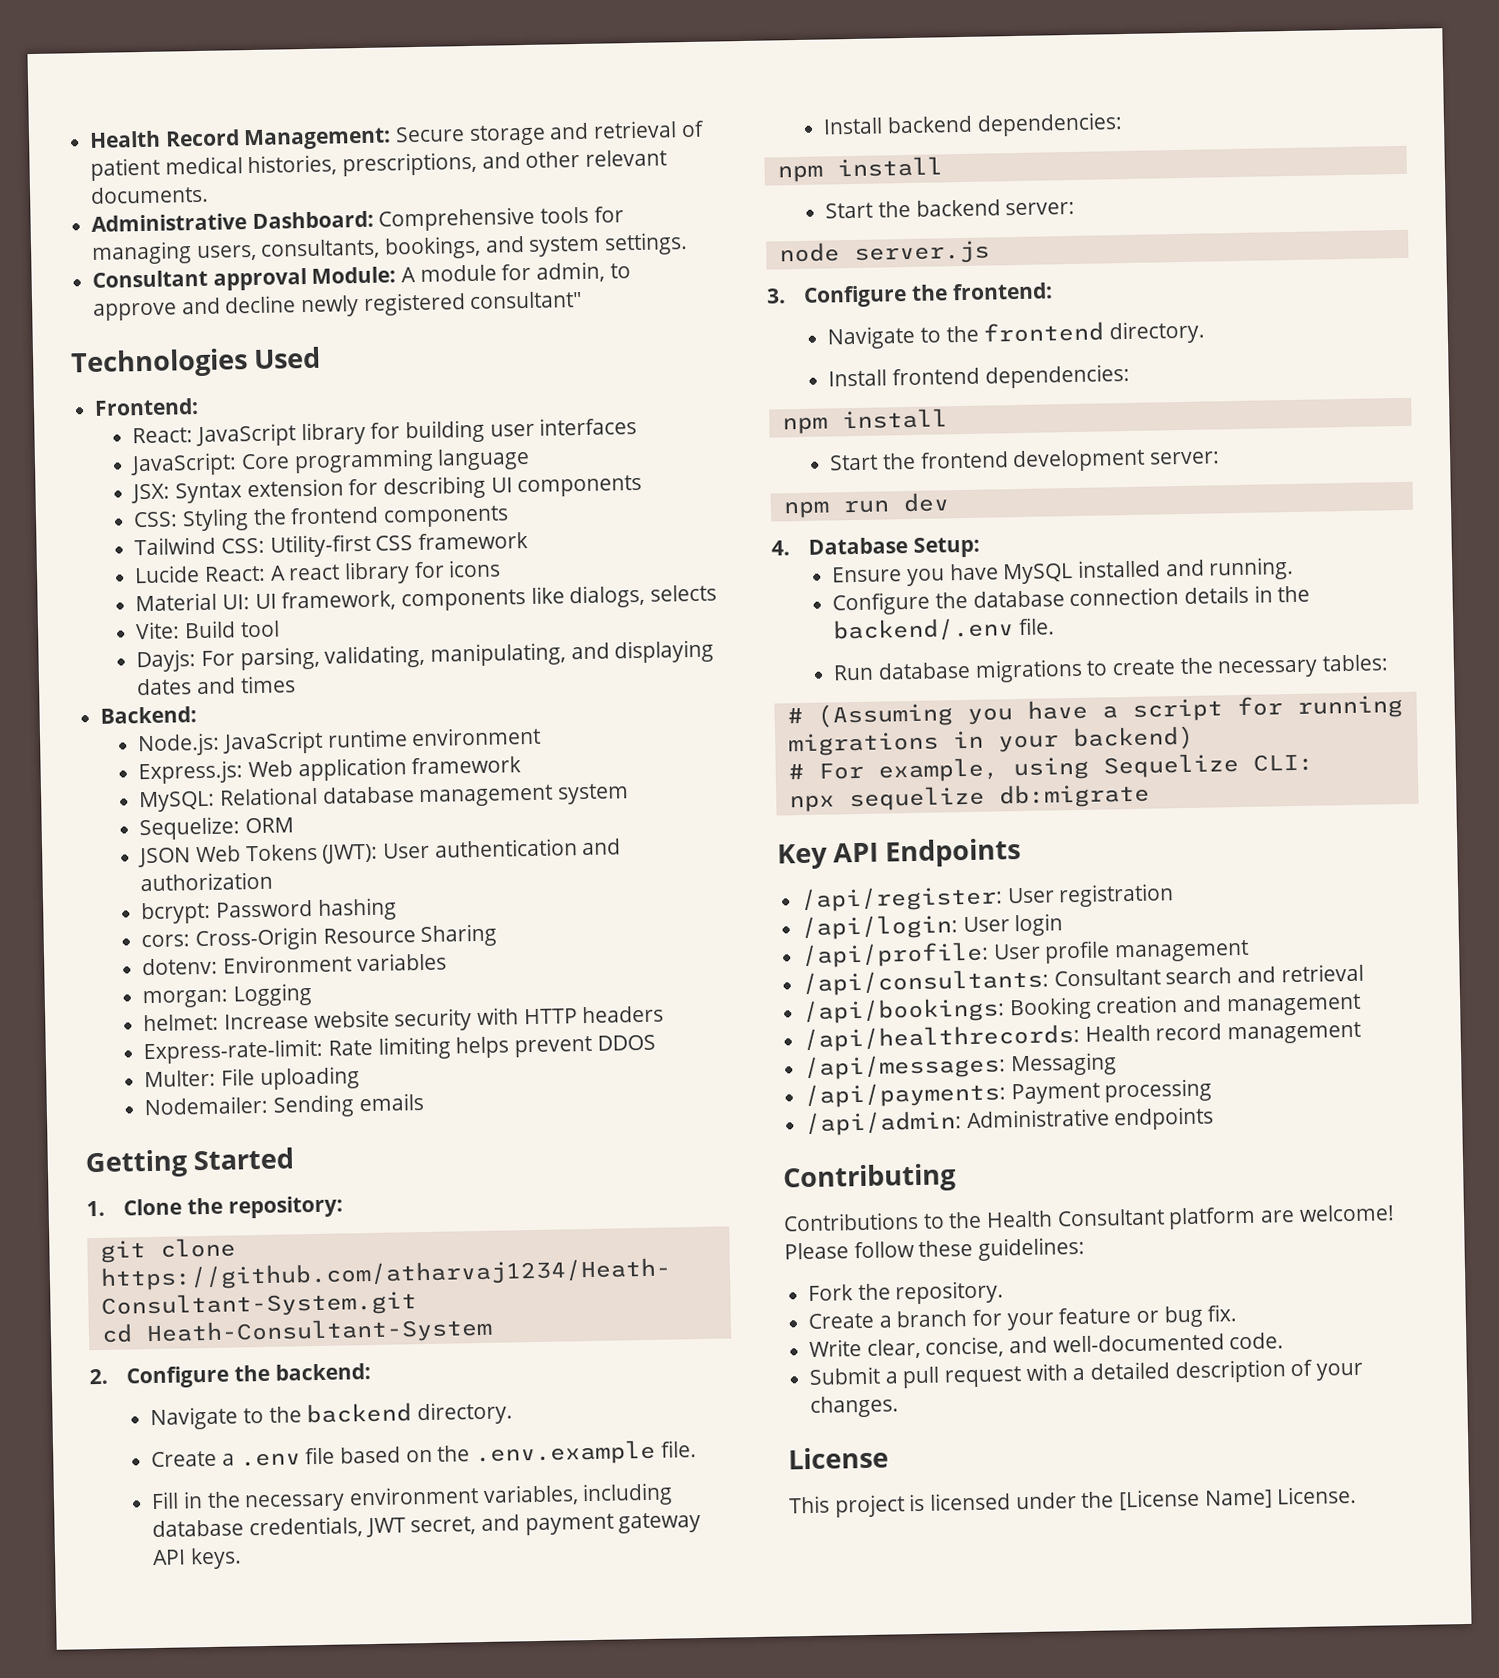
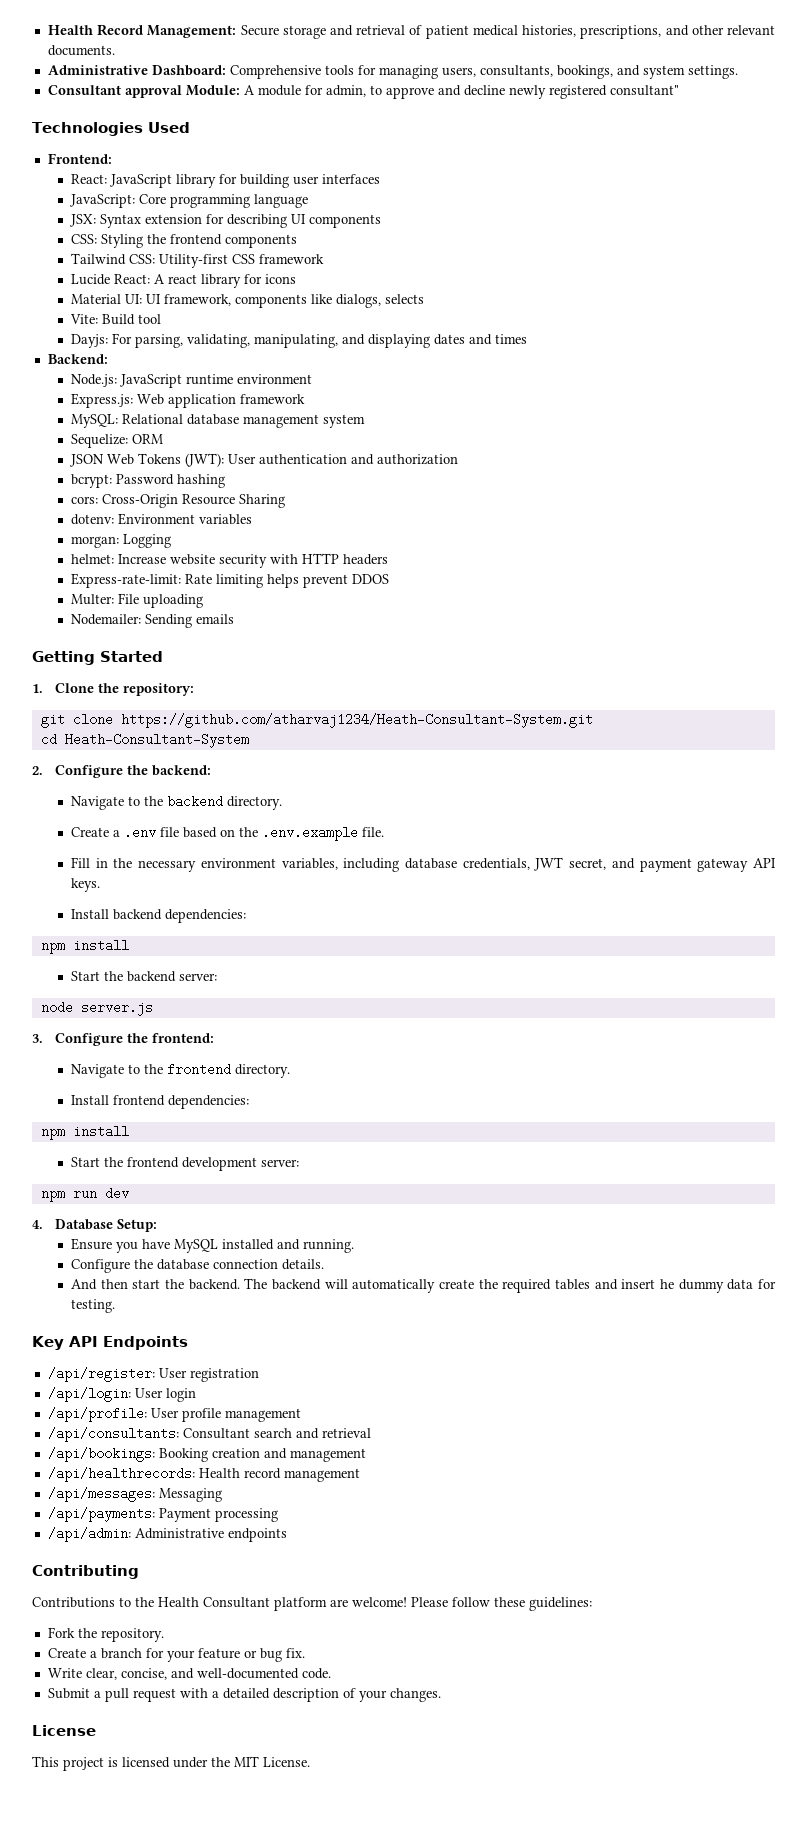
[1184,585,1311,604] [833,617,1056,643] [833,654,1390,683] [786,695,1403,728] [787,725,1194,757] [787,753,1314,783] [788,782,1150,813] details in the backend/.env file. // Run database migrations to create the necessary tables: // # (Assuming you have a script for running migrations in your backend) // # For example, using Sequelize CLI: // npx sequelize db:migrate -> [281,1259,324,1270] [70,1278,777,1293] [70,1299,115,1313] details. // And then start the backend. The backend will automatically create the required tables and insert he dummy data for testing.
[1118,1488,1273,1511] [License Name] -> [234,1756,259,1767] MIT

